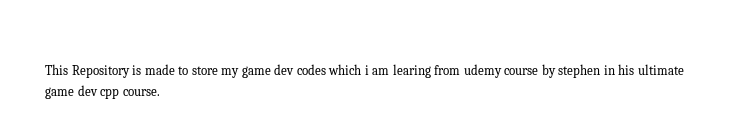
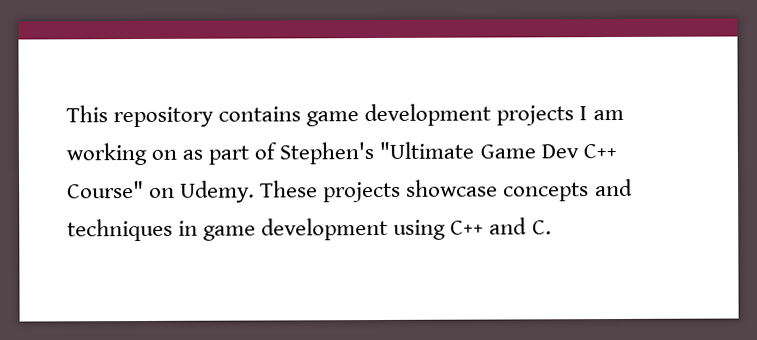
[71,64,684,78] [45,85,160,99] Repository is made to store my game dev codes which i am learing from udemy course by stephen in his ultimate game dev cpp course. -> [113,103,624,128] [66,141,617,166] [67,178,633,203] [67,217,552,242] repository contains game development projects I am working on as part of Stephen's "Ultimate Game Dev C++ Course" on Udemy. These projects showcase concepts and techniques in game development using C++ and C.

